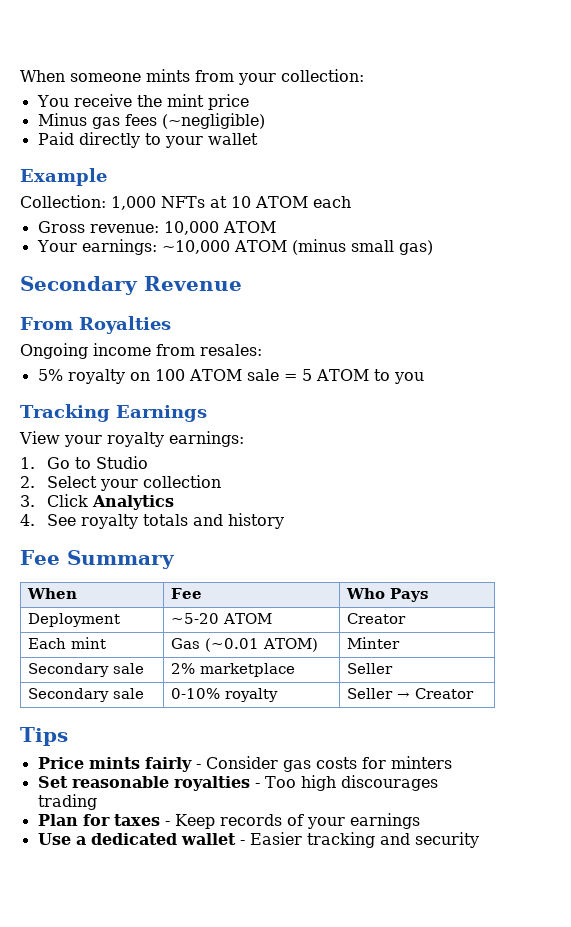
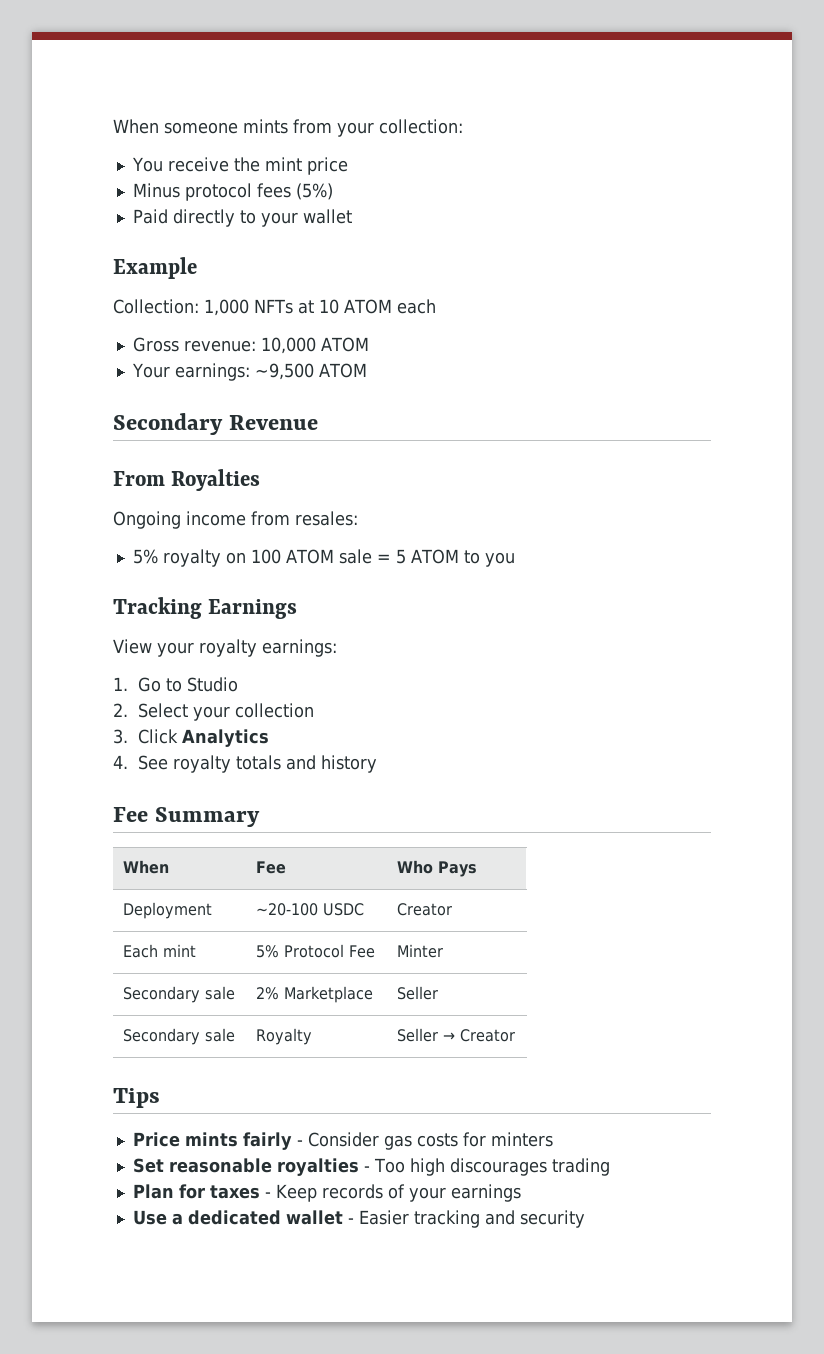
[91,113,265,129] gas fees (~negligible) -> [184,183,333,201] protocol fees (5%)
[161,239,433,255] ~10,000 ATOM (minus small gas) -> [254,363,367,380] ~9,500 ATOM
[170,613,272,624] ~5-20 ATOM -> [255,903,364,916] ~20-100 USDC
[170,638,318,652] Gas (~0.01 ATOM) -> [255,944,375,958] 5% Protocol Fee
[199,663,295,677] marketplace -> [283,986,373,1003] Marketplace
[170,688,278,702] 0-10% royalty -> [255,1028,312,1045] Royalty

